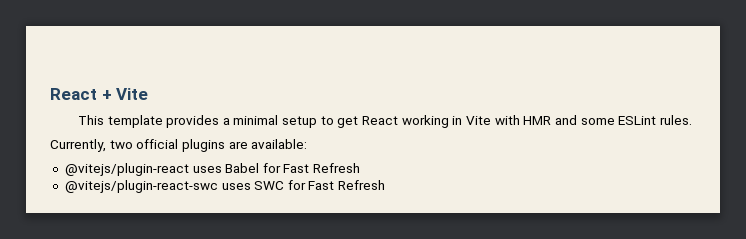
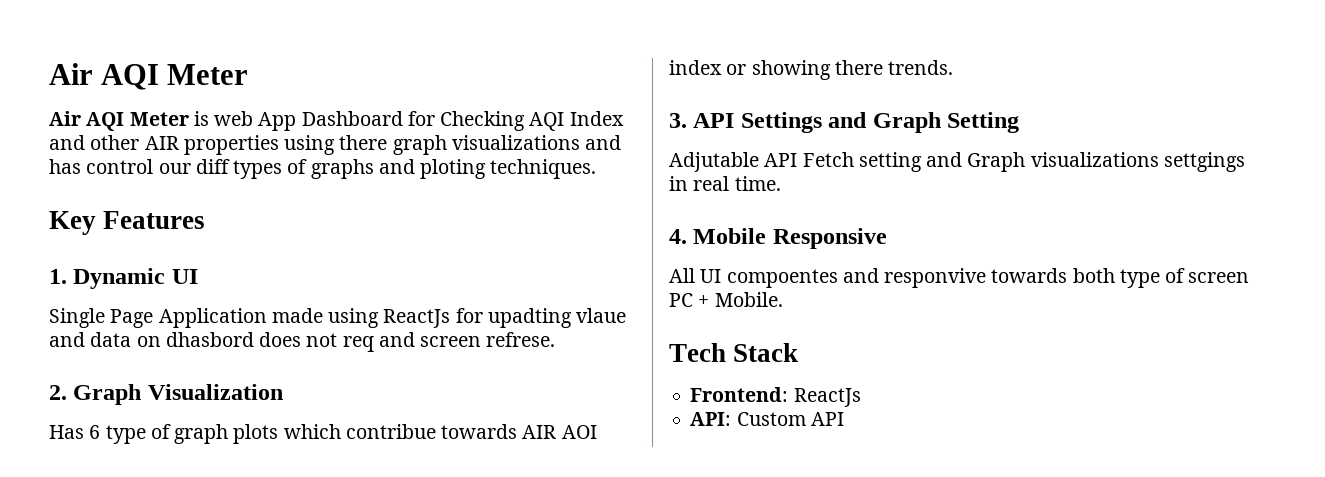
[50,88,149,100] [77,115,692,128] [50,139,308,152] [64,163,361,176] [64,180,386,193] React + Vite // This template provides a minimal setup to get React working in Vite with HMR and some ESLint rules. // Currently, two official plugins are available: // @vitejs/plugin-react uses Babel for Fast Refresh // @vitejs/plugin-react-swc uses SWC for Fast Refresh -> [49,63,249,90] [49,111,624,131] [49,135,622,155] [49,159,597,179] [49,211,206,235] [49,268,198,289] [49,308,627,328] [49,332,556,352] [49,384,283,405] [49,424,597,444] [669,60,954,80] [669,112,1020,133] [669,152,1245,172] [669,176,781,191] [669,228,887,249] [669,268,1250,288] [669,292,783,307] [669,343,799,362] [690,387,861,407] [690,412,844,426] Air AQI Meter // Air AQI Meter is web App Dashboard for Checking AQI Index and other AIR properties using there graph visualizations and has control our diff types of graphs and ploting techniques. // Key Features // 1. Dynamic UI // Single Page Application made using ReactJs for upadting vlaue and data on dhasbord does not req and screen refrese. // 2. Graph Visualization // Has 6 type of graph plots which contribue towards AIR AOI index or showing there trends. // 3. API Settings and Graph Setting // Adjutable API Fetch setting and Graph visualizations settgings in real time. // 4. Mobile Responsive // All UI compoentes and responvive towards both type of screen PC + Mobile. // Tech Stack // Frontend: ReactJs // API: Custom API

